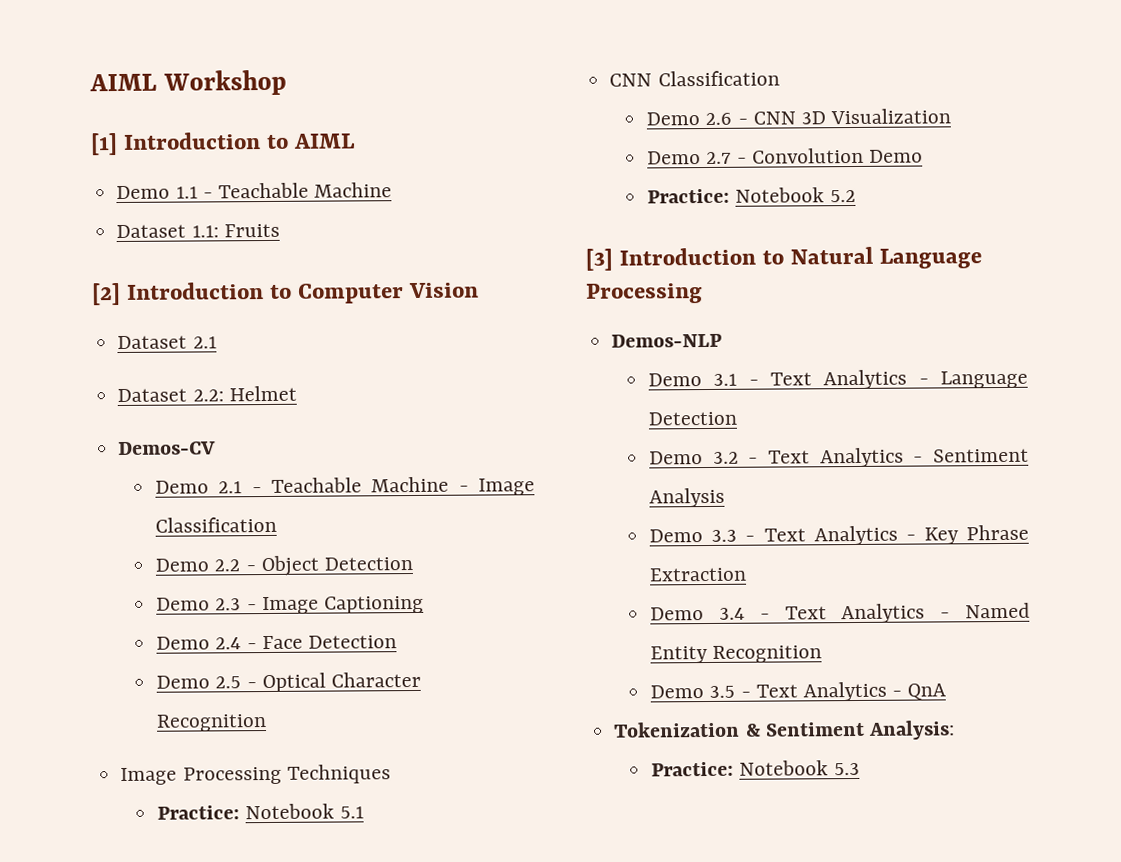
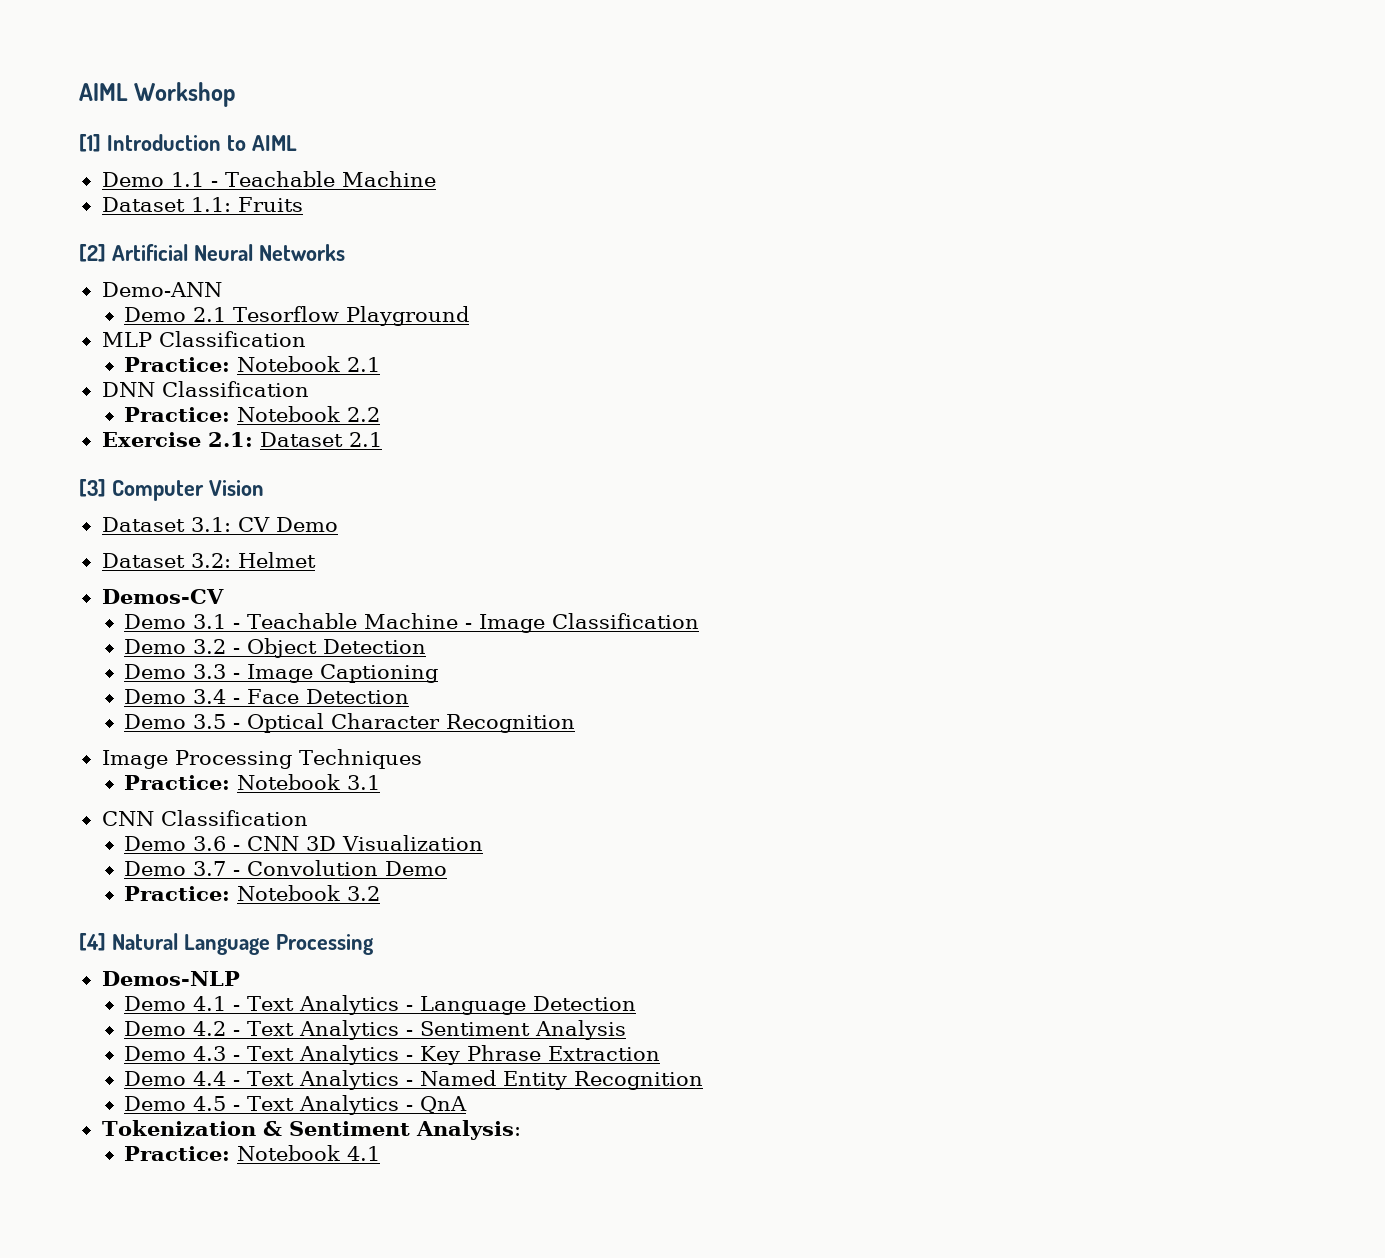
[126,282,293,300] Introduction to -> [111,244,345,261] [101,282,222,297] [124,306,470,326] [101,331,306,347] [124,356,381,372] [101,381,309,397] [124,406,381,422] [101,432,382,447] [79,479,106,497] Artificial Neural Networks // Demo-ANN // Demo 2.1 Tesorflow Playground // MLP Classification // Practice: Notebook 2.1 // DNN Classification // Practice: Notebook 2.2 // Exercise 2.1: Dataset 2.1 // [3]
[192,336,217,349] [117,388,224,403] 2.1 // Dataset 2.2: -> [190,517,338,532] [101,553,231,568] 3.1: CV Demo // Dataset 3.2:
[218,481,243,494] 2.1 -> [193,614,227,629] 3.1
[214,559,241,572] 2.2 -> [193,639,227,654] 3.2
[215,598,242,611] 2.3 -> [193,664,227,679] 3.3
[215,637,242,650] 2.4 -> [193,689,227,704] 3.4
[215,676,242,689] 2.5 -> [193,714,227,729] 3.5
[339,806,364,819] 5.1 -> [347,775,381,790] 3.1
[705,112,733,126] 2.6 -> [193,836,227,851] 3.6
[706,151,732,165] 2.7 -> [193,861,227,876] 3.7
[829,189,856,203] [585,247,785,271] 5.2 // [3] Introduction to -> [347,886,381,901] [79,933,106,951] 3.2 // [4]
[713,373,738,386] 3.1 -> [193,996,227,1011] 4.1
[712,451,739,464] 3.2 -> [193,1021,227,1036] 4.2
[711,529,738,542] 3.3 -> [193,1046,227,1061] 4.3
[718,607,745,620] 3.4 -> [193,1071,227,1086] 4.4
[709,685,736,698] 3.5 -> [193,1096,227,1111] 4.5
[833,762,860,776] 5.3 -> [347,1146,381,1161] 4.1

